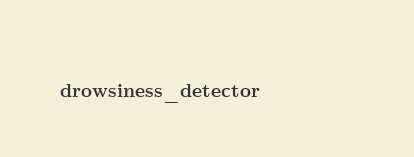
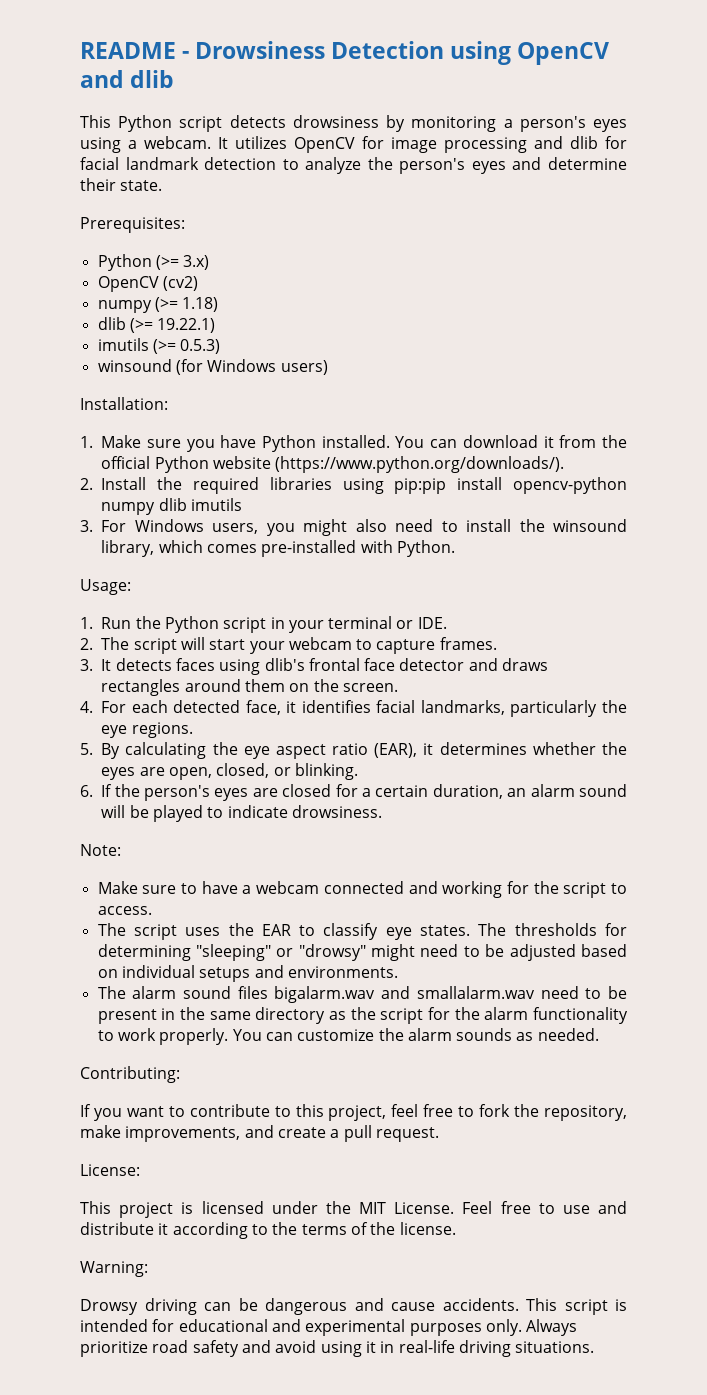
[60,84,260,103] drowsiness_detector -> [80,41,610,65] [80,70,175,88] [80,115,627,132] [80,136,627,153] [80,157,627,174] [80,178,163,191] [80,217,185,233] [97,254,210,271] [97,276,198,292] [97,297,219,313] [97,317,216,333] [97,338,221,354] [97,359,328,375] [80,397,168,410] [80,435,627,452] [101,456,565,473] [80,477,627,494] [101,498,242,515] [80,519,627,536] [101,540,455,557] [80,579,131,595] [80,616,447,633] [80,637,497,654] [80,658,549,675] [101,679,398,696] [80,700,627,717] [101,722,193,738] [80,742,627,759] [101,763,358,780] [80,784,627,801] [101,805,382,822] [80,844,121,856] [97,881,627,898] [97,906,152,915] [97,923,627,940] [97,944,627,961] [97,965,398,982] [97,986,627,1003] [97,1007,629,1024] [97,1028,599,1045] [80,1066,180,1083] [80,1104,627,1121] [80,1125,439,1142] [80,1164,140,1176] [80,1201,628,1218] [80,1222,456,1239] [80,1261,148,1277] [80,1298,627,1315] [80,1319,578,1336] [80,1340,595,1357] README - Drowsiness Detection using OpenCV and dlib // This Python script detects drowsiness by monitoring a person's eyes using a webcam. It utilizes OpenCV for image processing and dlib for facial landmark detection to analyze the person's eyes and determine their state. // Prerequisites: // Python (>= 3.x) // OpenCV (cv2) // numpy (>= 1.18) // dlib (>= 19.22.1) // imutils (>= 0.5.3) // winsound (for Windows users) // Installation: // 1. Make sure you have Python installed. You can download it from the official Python website (https://www.python.org/downloads/). // 2. Install the required libraries using pip:pip install opencv-python numpy dlib imutils // 3. For Windows users, you might also need to install the winsound library, which comes pre-installed with Python. // Usage: // 1. Run the Python script in your terminal or IDE. // 2. The script will start your webcam to capture frames. // 3. It detects faces using dlib's frontal face detector and draws rectangles around them on the screen. // 4. For each detected face, it identifies facial landmarks, particularly the eye regions. // 5. By calculating the eye aspect ratio (EAR), it determines whether the eyes are open, closed, or blinking. // 6. If the person's eyes are closed for a certain duration, an alarm sound will be played to indicate drowsiness. // Note: // Make sure to have a webcam connected and working for the script to access. // The script uses the EAR to classify eye states. The thresholds for determining "sleeping" or "drowsy" might need to be adjusted based on individual setups and environments. // The alarm sound files bigalarm.wav and smallalarm.wav need to be present in the same directory as the script for the alarm functionality to work properly. You can customize the alarm sounds as needed. // Contributing: // If you want to contribute to this project, feel free to fork the repository, make improvements, and create a pull request. // License: // This project is licensed under the MIT License. Feel free to use and distribute it according to the terms of the license. // Warning: // Drowsy driving can be dangerous and cause accidents. This script is intended for educational and experimental purposes only. Always prioritize road safety and avoid using it in real-life driving situations.

